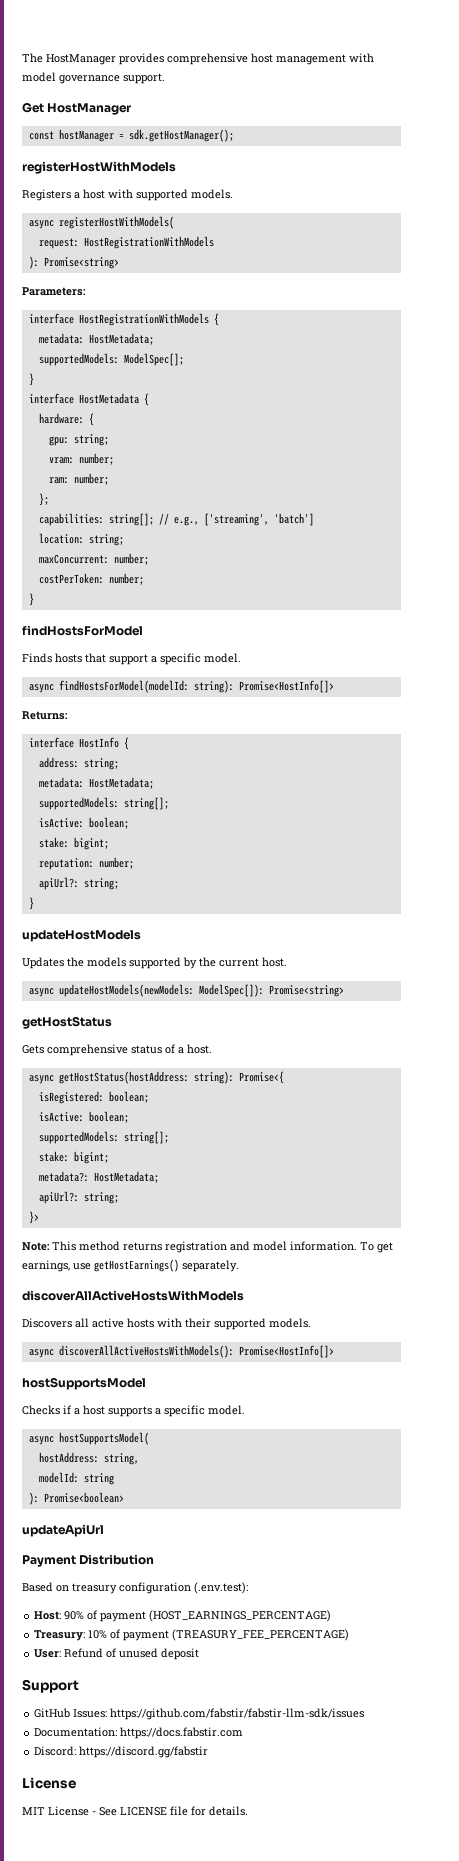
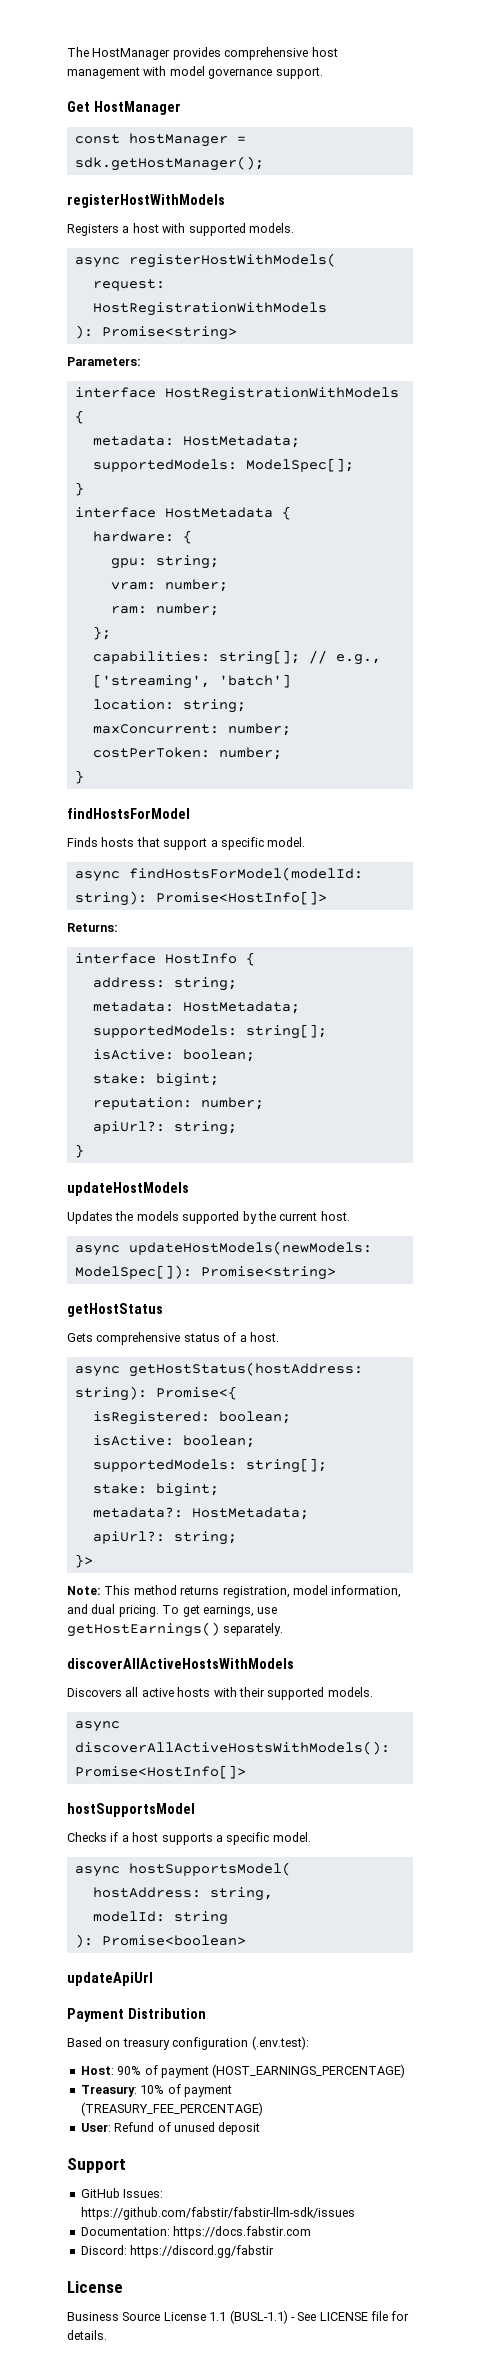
[165,1241,357,1253] registration and model information. -> [222,1585,402,1598] [67,1604,159,1617] registration, model information, and dual pricing.
[22,1806,89,1816] MIT License -> [67,2310,288,2324] Business Source License 1.1 (BUSL-1.1)

